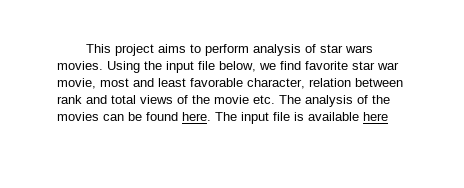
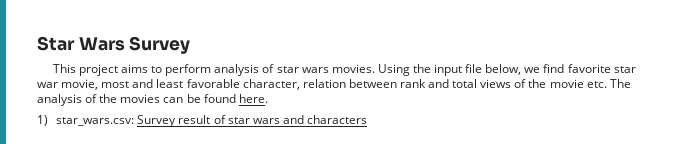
(86, 48) none -> [37,36,191,54] Star Wars Survey //
[215,112,388,124] The input file is available here -> [37,115,367,127] // 1) star_wars.csv: Survey result of star wars and characters

